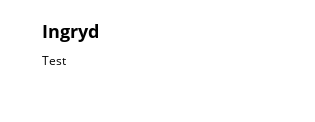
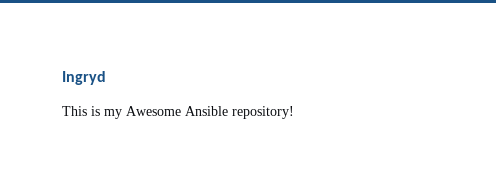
[42,56,66,65] Test -> [62,106,294,119] This is my Awesome Ansible repository!

